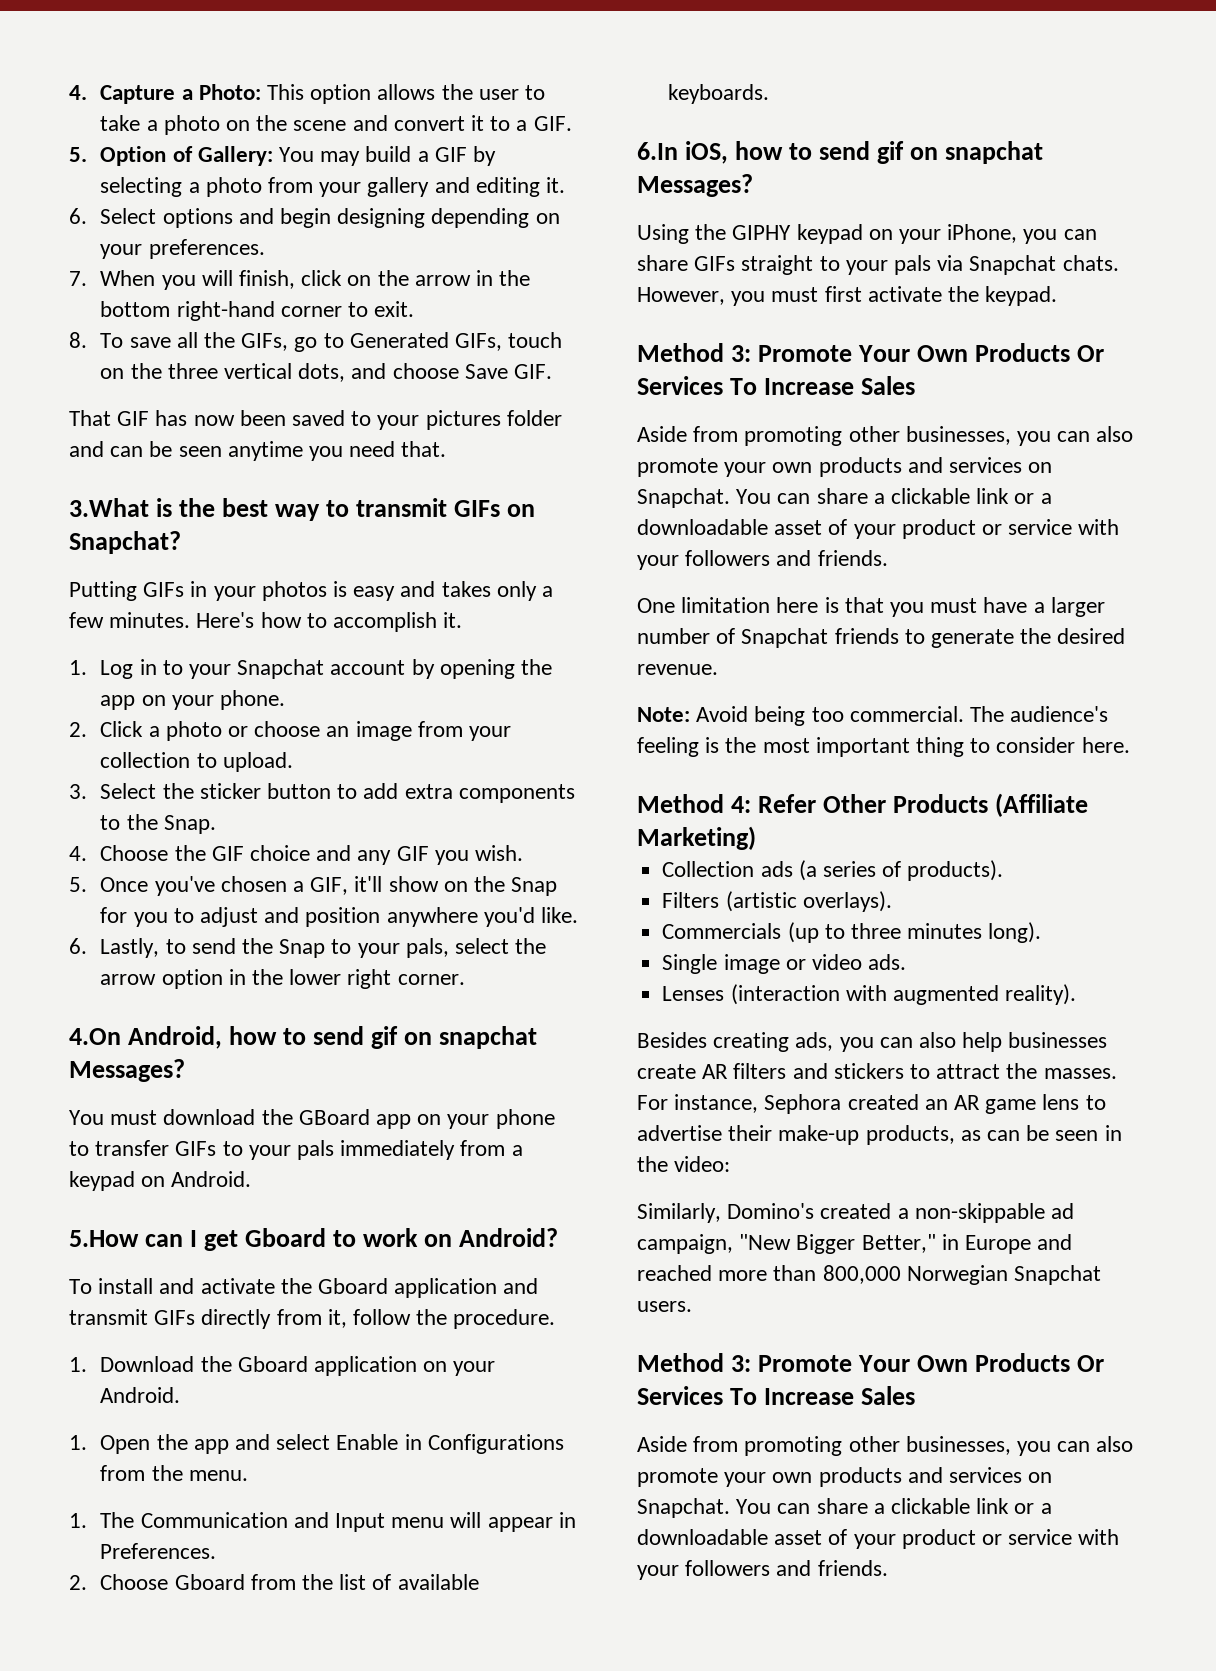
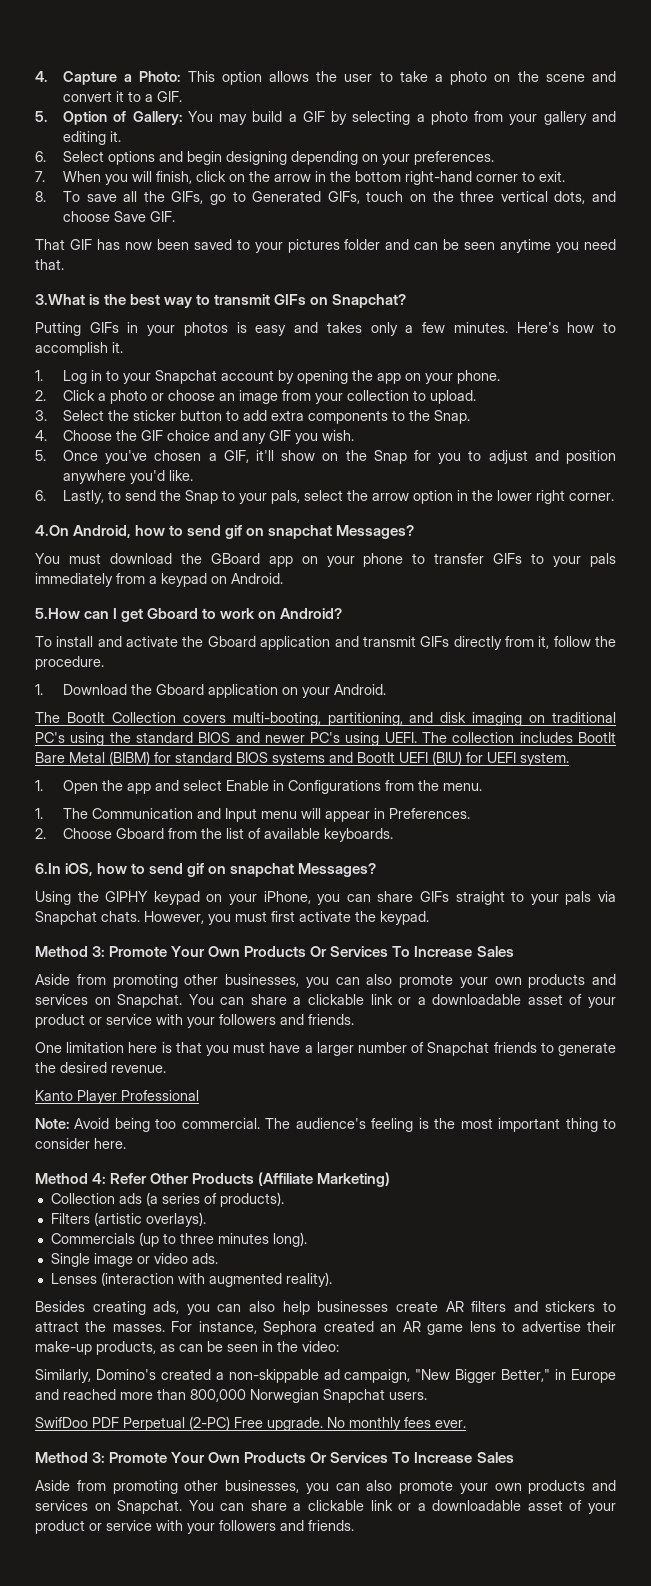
(181, 1395) none -> [35,712,616,726] [35,732,617,746] [35,751,569,766] // The BootIt Collection covers multi-booting, partitioning, and disk imaging on traditional PC's using the standard BIOS and newer PC's using UEFI. The collection includes BootIt Bare Metal (BIBM) for standard BIOS systems and BootIt UEFI (BIU) for UEFI system.
(718, 669) none -> [35,1090,199,1104] // Kanto Player Professional
(692, 1306) none -> [35,1416,466,1431] // SwifDoo PDF Perpetual (2-PC) Free upgrade. No monthly fees ever.

